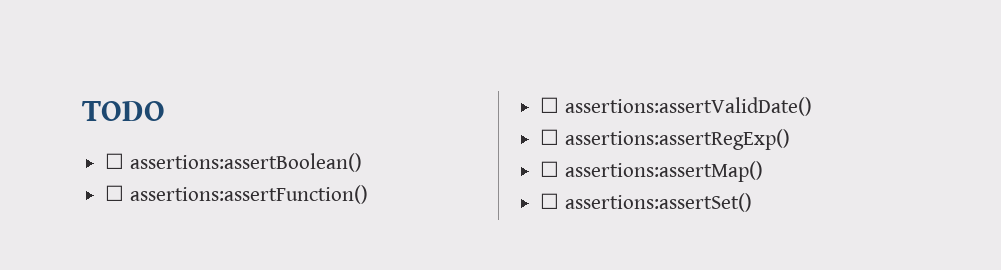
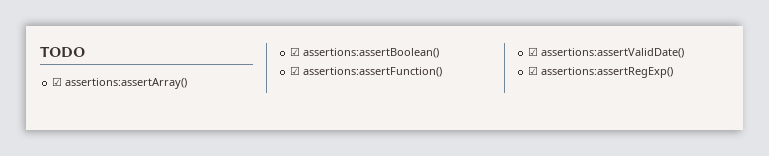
[105,153,125,169] ☐ -> [52,77,188,89] [290,47,301,56] ☑ assertions:assertArray() // ☑
[105,185,125,201] ☐ -> [290,66,301,75] ☑
[540,97,560,113] ☐ -> [528,47,539,56] ☑
[540,129,560,145] ☐ -> [528,66,539,75] ☑
[540,161,763,182] [540,193,752,212] // ☐ assertions:assertMap() // ☐ assertions:assertSet() -> (674, 72) none

